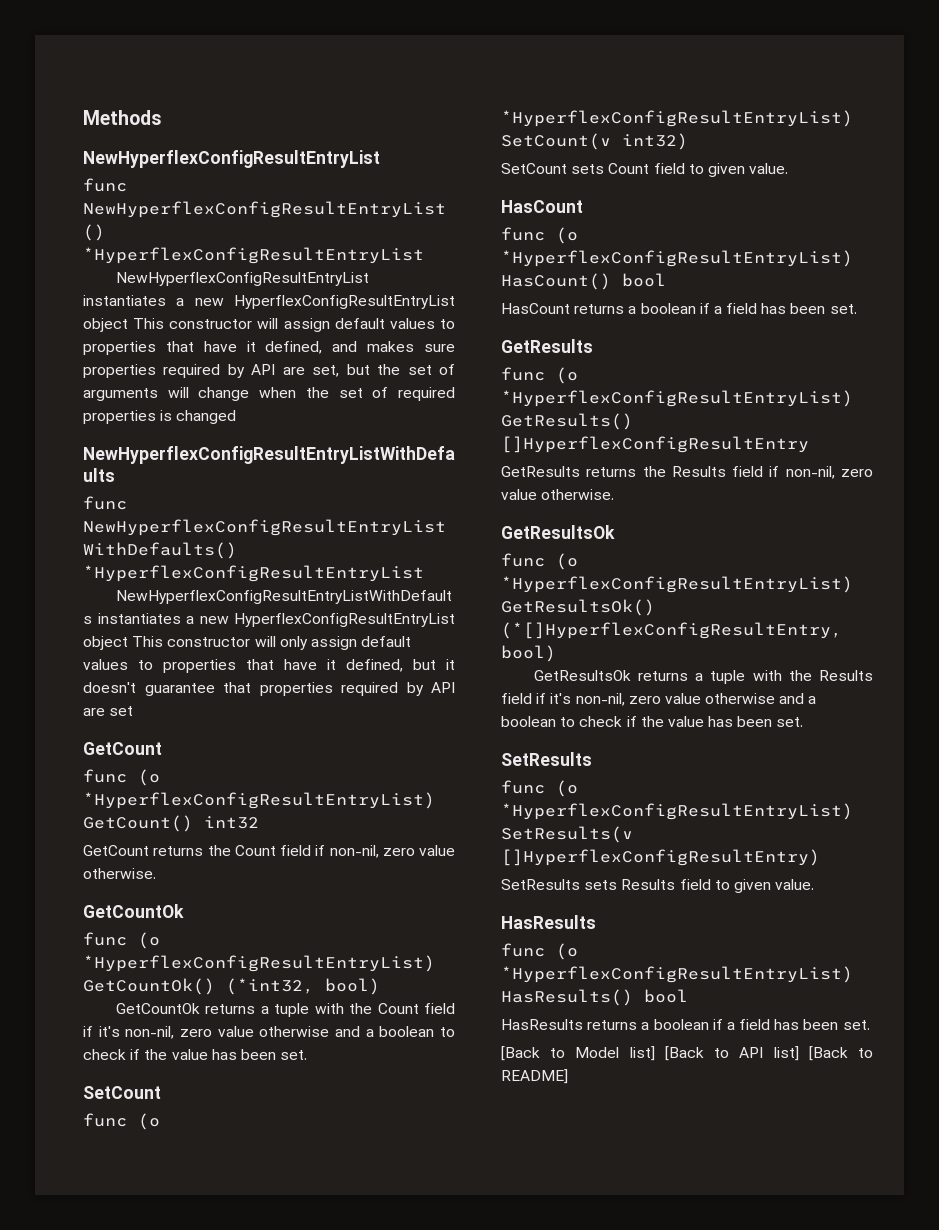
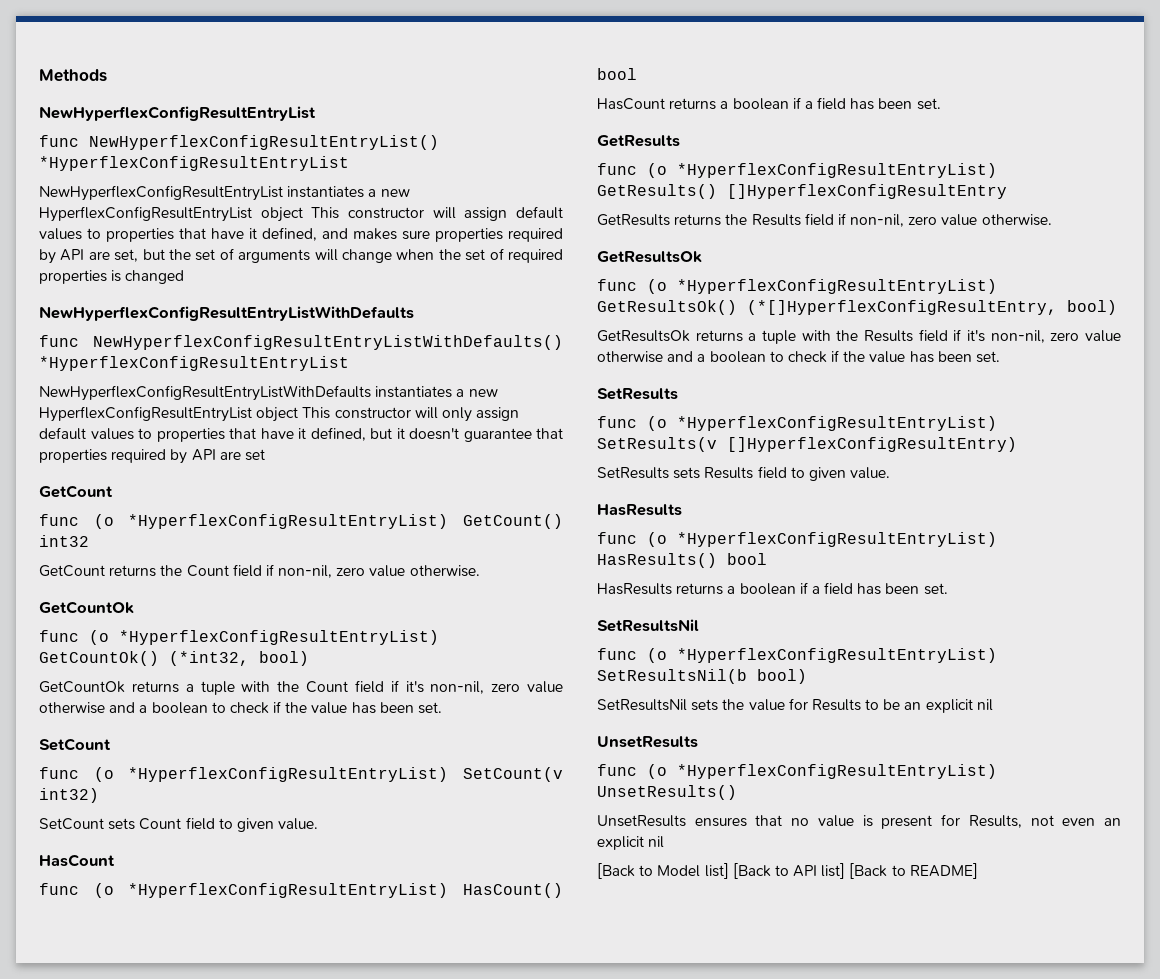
(870, 1025) none -> [597,619,699,632] [597,648,997,663] [597,669,807,684] [597,698,993,713] [597,736,698,748] [597,764,997,779] [597,785,737,800] [597,814,1121,829] [597,836,665,850] // SetResultsNil // func (o *HyperflexConfigResultEntryList) SetResultsNil(b bool) // SetResultsNil sets the value for Results to be an explicit nil // UnsetResults // func (o *HyperflexConfigResultEntryList) UnsetResults() // UnsetResults ensures that no value is present for Results, not even an explicit nil

